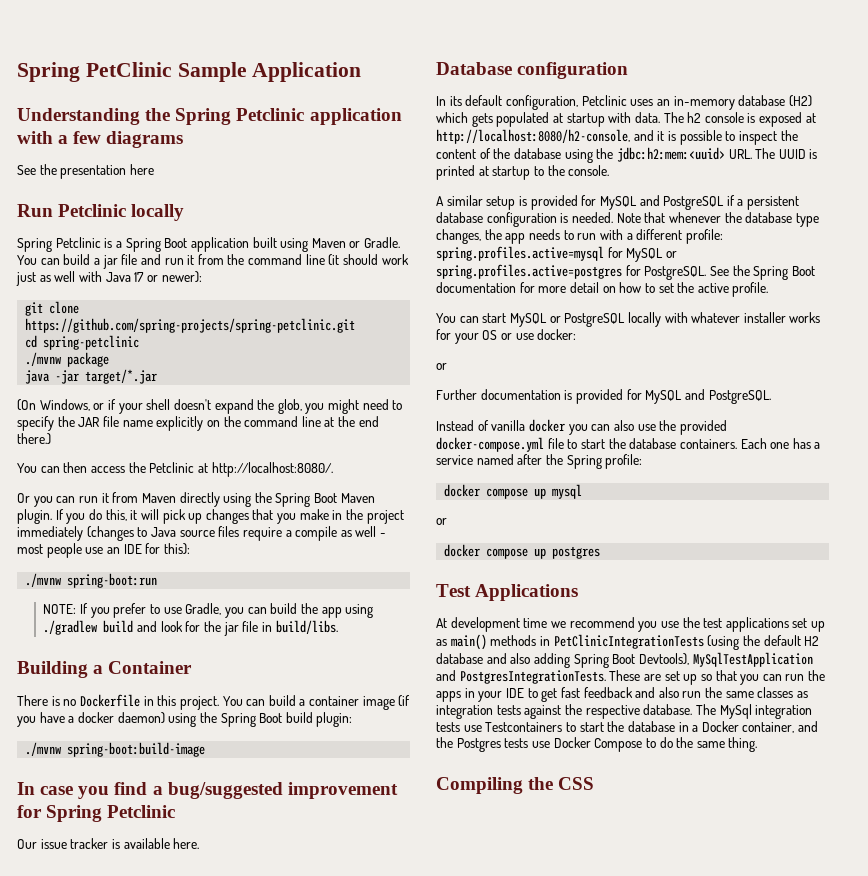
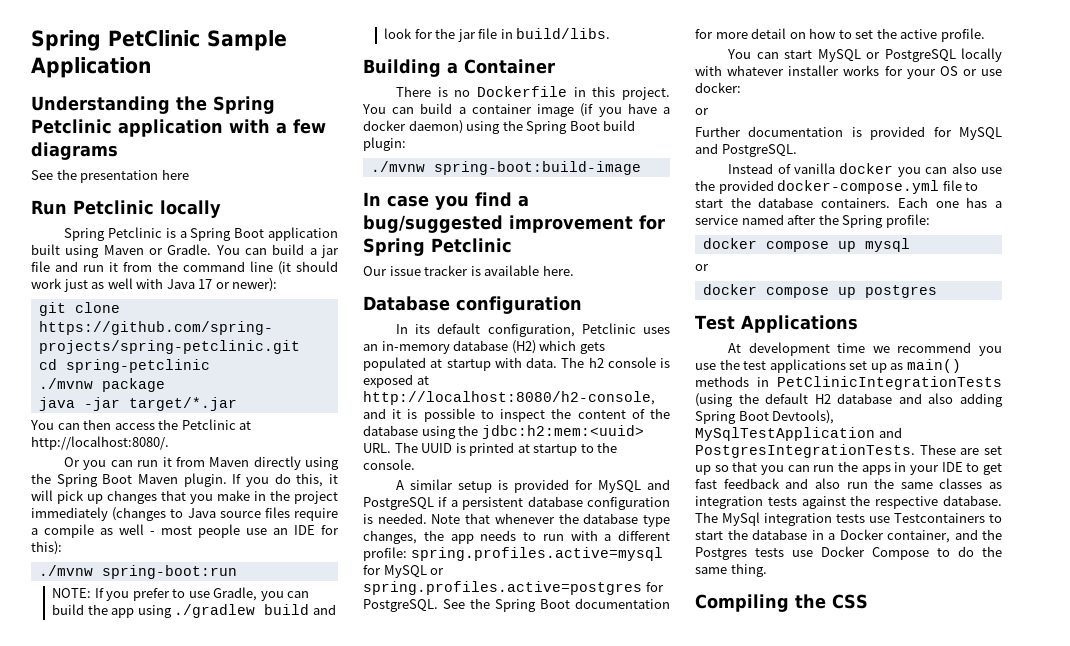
[17,399,403,414] [17,416,379,431] [17,433,51,445] // (On Windows, or if your shell doesn't expand the glob, you might need to specify the JAR file name explicitly on the command line at the end there.) -> (237, 404) none

